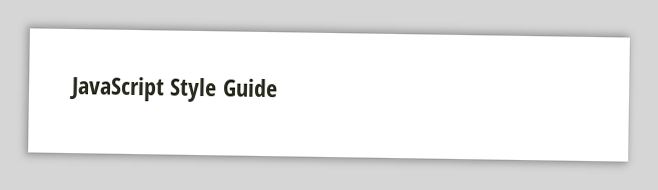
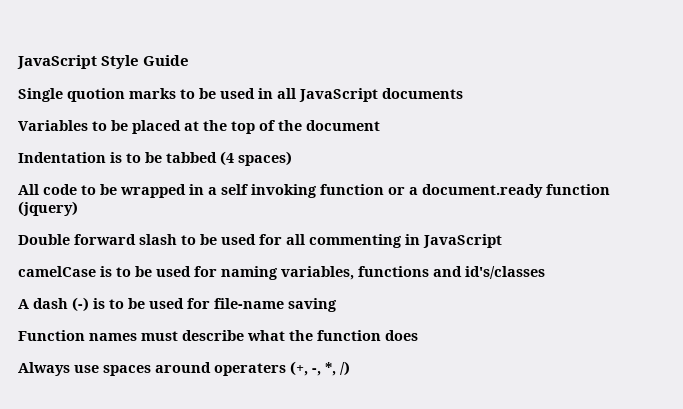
(278, 88) none -> [18,88,463,102] [18,120,380,134] [18,151,292,166] [18,184,610,198] [18,201,78,216] [18,234,502,248] [18,266,545,280] [18,297,337,312] [18,330,418,341] [18,361,350,376] // Single quotion marks to be used in all JavaScript documents // Variables to be placed at the top of the document // Indentation is to be tabbed (4 spaces) // All code to be wrapped in a self invoking function or a document.ready function (jquery) // Double forward slash to be used for all commenting in JavaScript // camelCase is to be used for naming variables, functions and id's/classes // A dash (-) is to be used for file-name saving // Function names must describe what the function does // Always use spaces around operaters (+, -, *, /)

